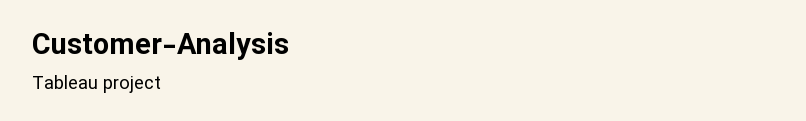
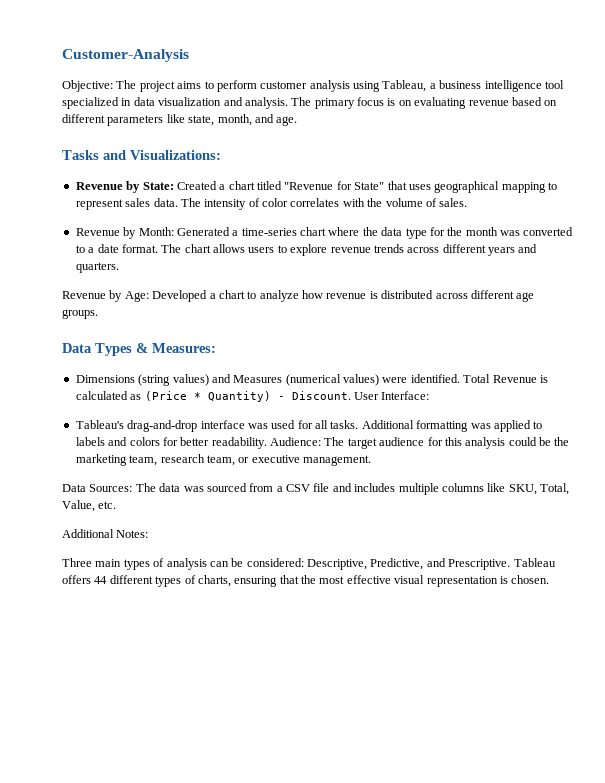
[32,75,161,93] Tableau project -> [62,80,564,92] [62,97,558,109] [62,114,298,126] [62,150,221,160] [75,181,557,193] [75,198,468,210] [75,227,574,239] [75,244,538,256] [75,262,119,273] [62,290,535,302] [62,309,98,319] [62,343,216,356] [75,374,548,386] [75,391,430,402] [75,420,543,432] [75,437,570,449] [75,454,371,466] [62,483,569,495] [62,500,117,512] [62,529,149,538] [62,558,556,570] [62,575,550,587] Objective: The project aims to perform customer analysis using Tableau, a business intelligence tool specialized in data visualization and analysis. The primary focus is on evaluating revenue based on different parameters like state, month, and age. // Tasks and Visualizations: // Revenue by State: Created a chart titled "Revenue for State" that uses geographical mapping to represent sales data. The intensity of color correlates with the volume of sales. // Revenue by Month: Generated a time-series chart where the data type for the month was converted to a date format. The chart allows users to explore revenue trends across different years and quarters. // Revenue by Age: Developed a chart to analyze how revenue is distributed across different age groups. // Data Types & Measures: // Dimensions (string values) and Measures (numerical values) were identified. Total Revenue is calculated as (Price * Quantity) - Discount. User Interface: // Tableau's drag-and-drop interface was used for all tasks. Additional formatting was applied to labels and colors for better readability. Audience: The target audience for this analysis could be the marketing team, research team, or executive management. // Data Sources: The data was sourced from a CSV file and includes multiple columns like SKU, Total, Value, etc. // Additional Notes: // Three main types of analysis can be considered: Descriptive, Predictive, and Prescriptive. Tableau offers 44 different types of charts, ensuring that the most effective visual representation is chosen.

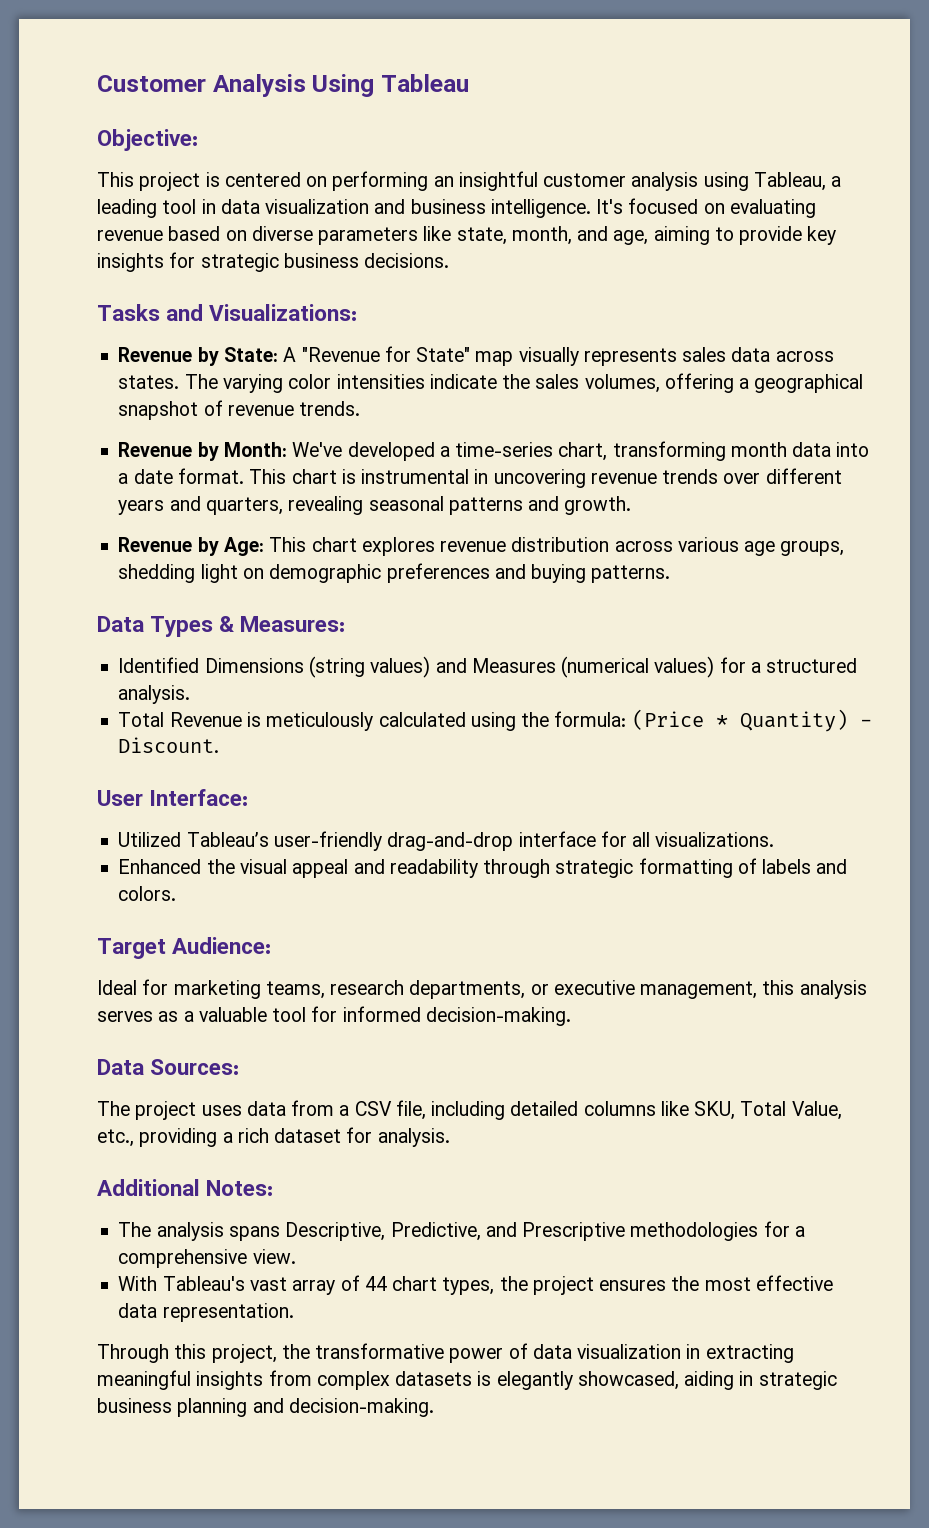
[62,49,189,62] [62,80,257,92] Customer-Analysis // Objective: The project aims to perform -> [97,74,469,97] [97,129,198,151] [97,171,538,191] Customer Analysis Using Tableau // Objective: // This project is centered on performing an insightful
[439,80,564,92] [62,97,396,109] business intelligence tool specialized in data visualization and analysis. The primary focus is -> [97,198,699,218] leading tool in data visualization and business intelligence. It's focused
[62,114,105,123] different -> [251,226,313,241] diverse
[276,116,298,126] age. -> [613,226,837,245] [97,252,450,272] age, aiming to provide key insights for strategic business decisions.
[176,181,557,193] [75,198,468,210] [75,227,574,239] [75,244,328,256] Created a chart titled "Revenue for State" that uses geographical mapping to represent sales data. The intensity of color correlates with the volume of sales. // Revenue by Month: Generated a time-series chart where the data type for the month was converted to a date format. The chart allows users to explore -> [283,346,834,366] [118,373,864,393] [118,400,361,420] [118,441,870,461] [118,468,586,488] A "Revenue for State" map visually represents sales data across states. The varying color intensities indicate the sales volumes, offering a geographical snapshot of revenue trends. // Revenue by Month: We've developed a time-series chart, transforming month data into a date format. This chart is instrumental in uncovering
[407,247,440,253] across -> [723,473,761,484] over
[75,262,119,273] [62,290,535,302] [62,309,98,319] quarters. // Revenue by Age: Developed a chart to analyze how revenue is distributed across different age groups. -> [205,496,632,515] [118,537,845,556] [118,563,671,583] quarters, revealing seasonal patterns and growth. // Revenue by Age: This chart explores revenue distribution across various age groups, shedding light on demographic preferences and buying patterns.
(216, 348) none -> [118,657,200,673] Identified
[382,374,548,383] [75,391,142,400] were identified. Total Revenue is calculated as -> [719,657,858,673] [118,685,191,704] [118,711,627,731] for a structured analysis. // Total Revenue is meticulously calculated using the formula:
(351, 395) none -> (220, 745) //
[75,420,543,432] [75,437,570,449] [75,454,371,466] [62,483,569,495] [62,500,117,512] [62,529,149,538] [62,558,556,570] [62,575,550,587] Tableau's drag-and-drop interface was used for all tasks. Additional formatting was applied to labels and colors for better readability. Audience: The target audience for this analysis could be the marketing team, research team, or executive management. // Data Sources: The data was sourced from a CSV file and includes multiple columns like SKU, Total, Value, etc. // Additional Notes: // Three main types of analysis can be considered: Descriptive, Predictive, and Prescriptive. Tableau offers 44 different types of charts, ensuring that the most effective visual representation is chosen. -> [118,831,775,851] [118,858,848,878] [118,886,177,901] [97,937,272,959] [97,979,867,999] [97,1006,571,1026] [97,1059,240,1075] [97,1100,842,1120] [97,1127,450,1147] [97,1179,274,1196] [118,1221,805,1241] [118,1249,296,1268] [118,1275,833,1295] [118,1303,294,1322] [97,1343,794,1363] [97,1370,837,1390] [97,1398,434,1417] Utilized Tableau’s user-friendly drag-and-drop interface for all visualizations. // Enhanced the visual appeal and readability through strategic formatting of labels and colors. // Target Audience: // Ideal for marketing teams, research departments, or executive management, this analysis serves as a valuable tool for informed decision-making. // Data Sources: // The project uses data from a CSV file, including detailed columns like SKU, Total Value, etc., providing a rich dataset for analysis. // Additional Notes: // The analysis spans Descriptive, Predictive, and Prescriptive methodologies for a comprehensive view. // With Tableau's vast array of 44 chart types, the project ensures the most effective data representation. // Through this project, the transformative power of data visualization in extracting meaningful insights from complex datasets is elegantly showcased, aiding in strategic business planning and decision-making.

